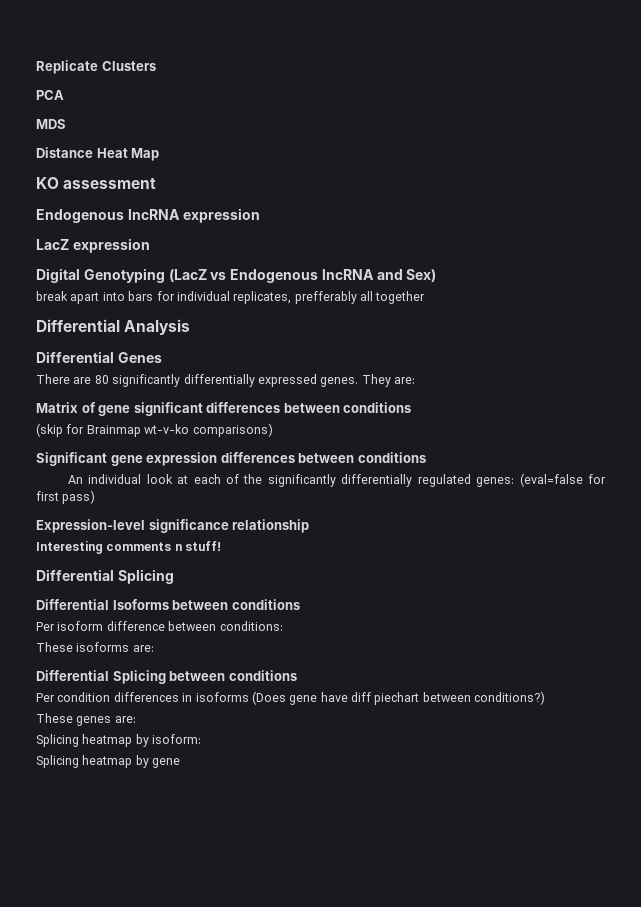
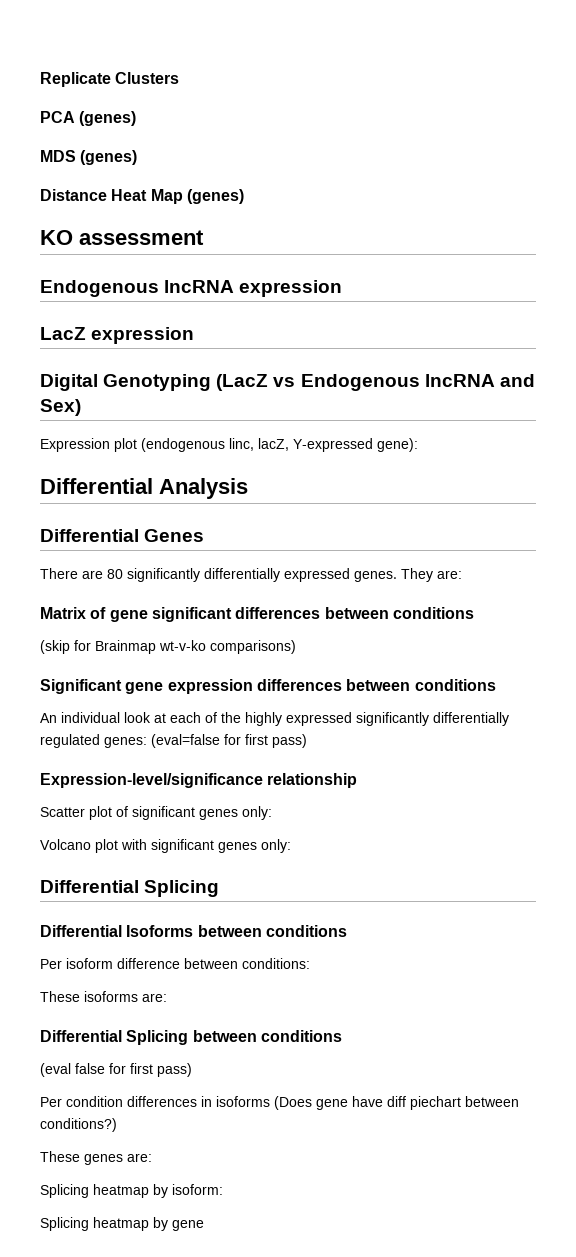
(64, 95) none -> [79,111,137,126] (genes)
(66, 124) none -> [80,150,138,165] (genes)
(160, 154) none -> [186,189,244,204] (genes)
[36,291,426,304] break apart into bars for individual replicates, prefferably all together -> [40,438,418,452] Expression plot (endogenous linc, lacZ, Y-expressed gene):
(263, 479) none -> [245,712,352,726] highly expressed
[36,519,229,533] Expression-level significance -> [40,773,263,788] Expression-level/significance
[36,541,222,554] Interesting comments n stuff! -> [40,806,272,820] [40,839,291,853] Scatter plot of significant genes only: // Volcano plot with significant genes only:
(297, 675) none -> [40,1063,192,1077] // (eval false for first pass)

